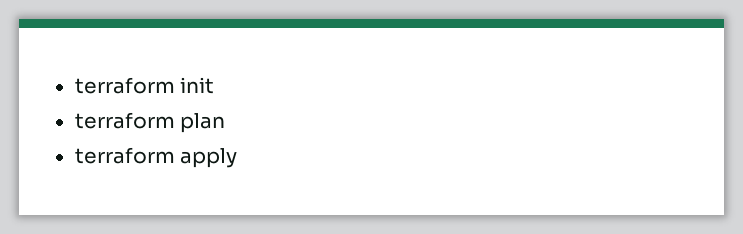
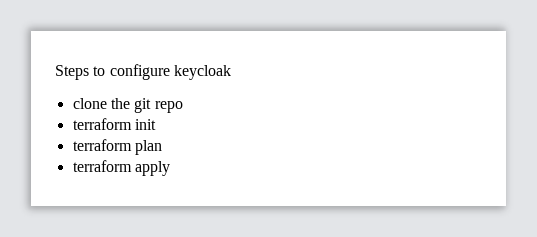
(74, 85) none -> [55,64,231,80] [72,98,183,113] Steps to configure keycloak // clone the git repo //

